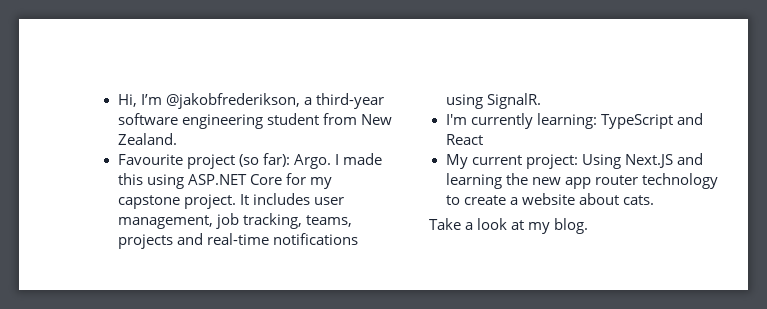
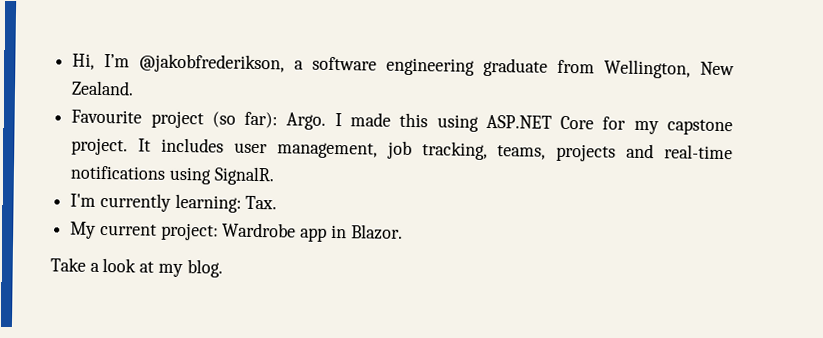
[315,93,384,109] third-year -> (305, 65) none
[266,113,357,125] student from -> [483,57,692,79] graduate from Wellington,
[600,113,703,129] [445,134,483,145] TypeScript and React -> [245,195,278,210] Tax.
[581,153,703,169] [445,173,718,189] [445,193,654,205] Using Next.JS and learning the new app router technology to create a website about cats. -> [222,222,403,242] Wardrobe app in Blazor.

